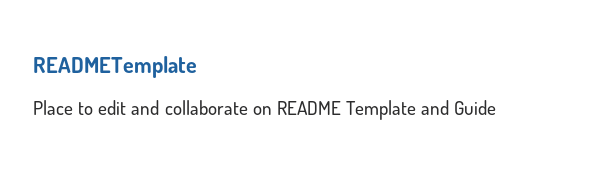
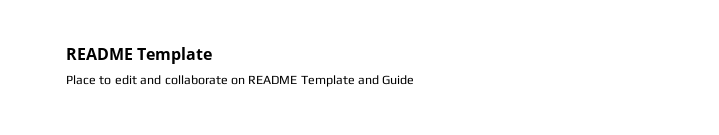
[33,56,197,78] READMETemplate -> [66,47,213,64] README Template

